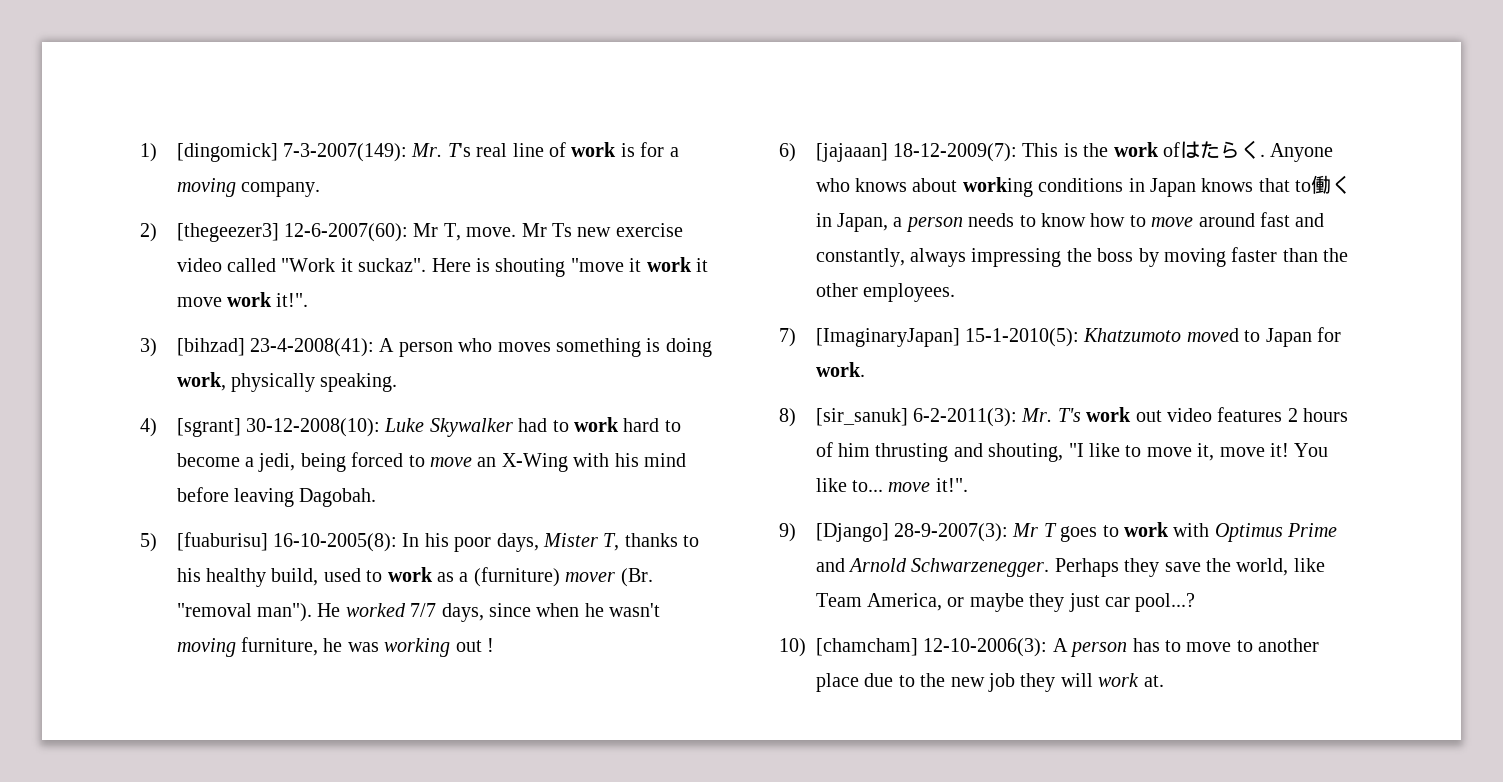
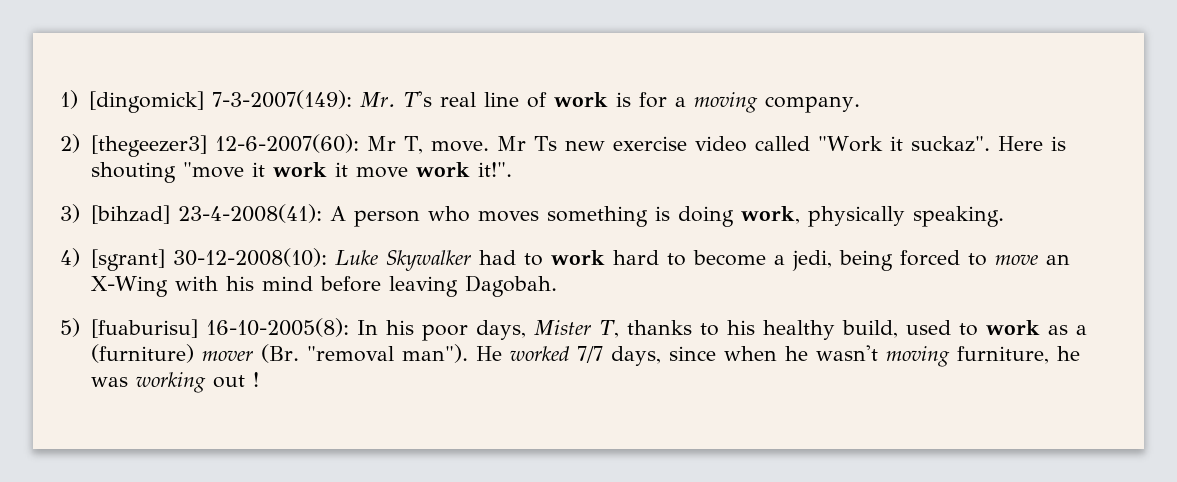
[779,140,1334,162] [815,175,1352,197] [815,212,1325,232] [815,247,1349,267] [815,283,955,302] [779,327,1341,347] [815,362,865,377] [779,407,1349,427] [815,442,1329,462] [815,478,968,492] [779,522,1338,542] [815,558,1325,577] [815,593,1196,612] [779,638,1320,657] [816,673,1164,692] // 6) [jajaaan] 18-12-2009(7): This is the work ofはたらく. Anyone who knows about working conditions in Japan knows that to働くin Japan, a person needs to know how to move around fast and constantly, always impressing the boss by moving faster than the other employees. // 7) [ImaginaryJapan] 15-1-2010(5): Khatzumoto moved to Japan for work. // 8) [sir_sanuk] 6-2-2011(3): Mr. T's work out video features 2 hours of him thrusting and shouting, "I like to move it, move it! You like to... move it!". // 9) [Django] 28-9-2007(3): Mr T goes to work with Optimus Prime and Arnold Schwarzenegger. Perhaps they save the world, like Team America, or maybe they just car pool...? // 10) [chamcham] 12-10-2006(3): A person has to move to another place due to the new job they will work at. -> (259, 379) none

